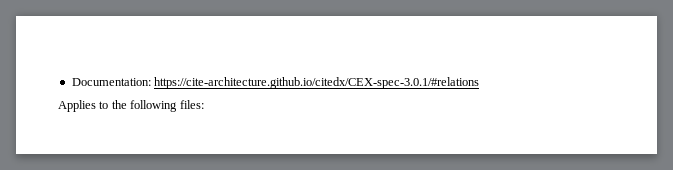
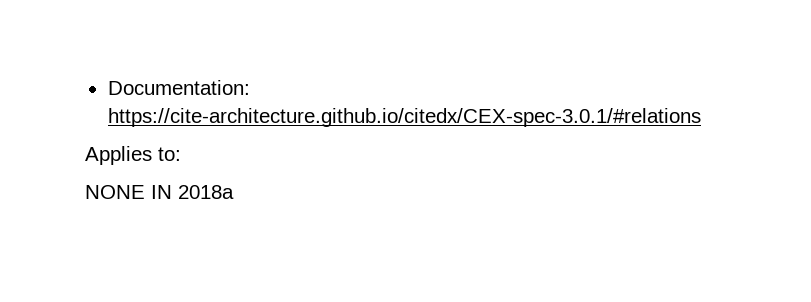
[99,100,204,112] to the following files: -> [158,147,181,161] [85,185,234,199] to: // NONE IN 2018a

